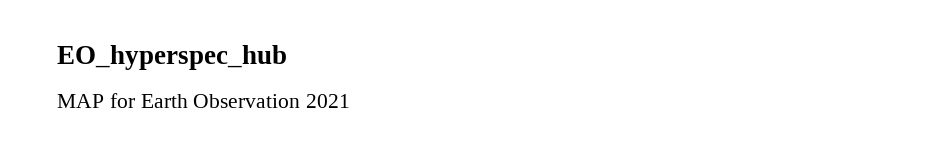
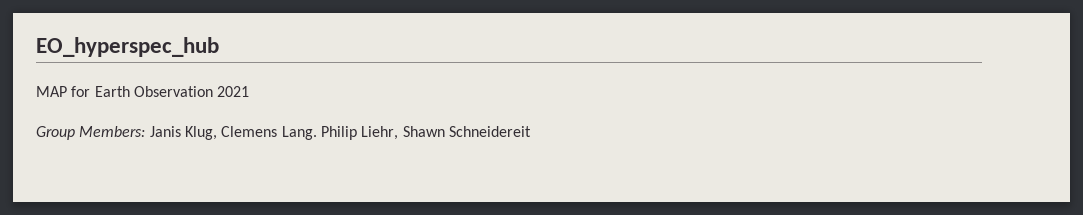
(351, 101) none -> [36,126,531,140] // Group Members: Janis Klug, Clemens Lang. Philip Liehr, Shawn Schneidereit

